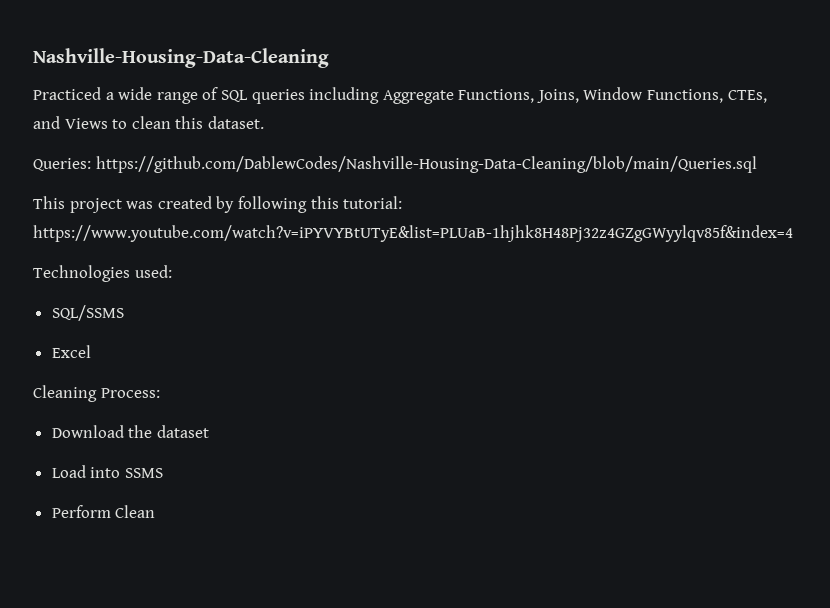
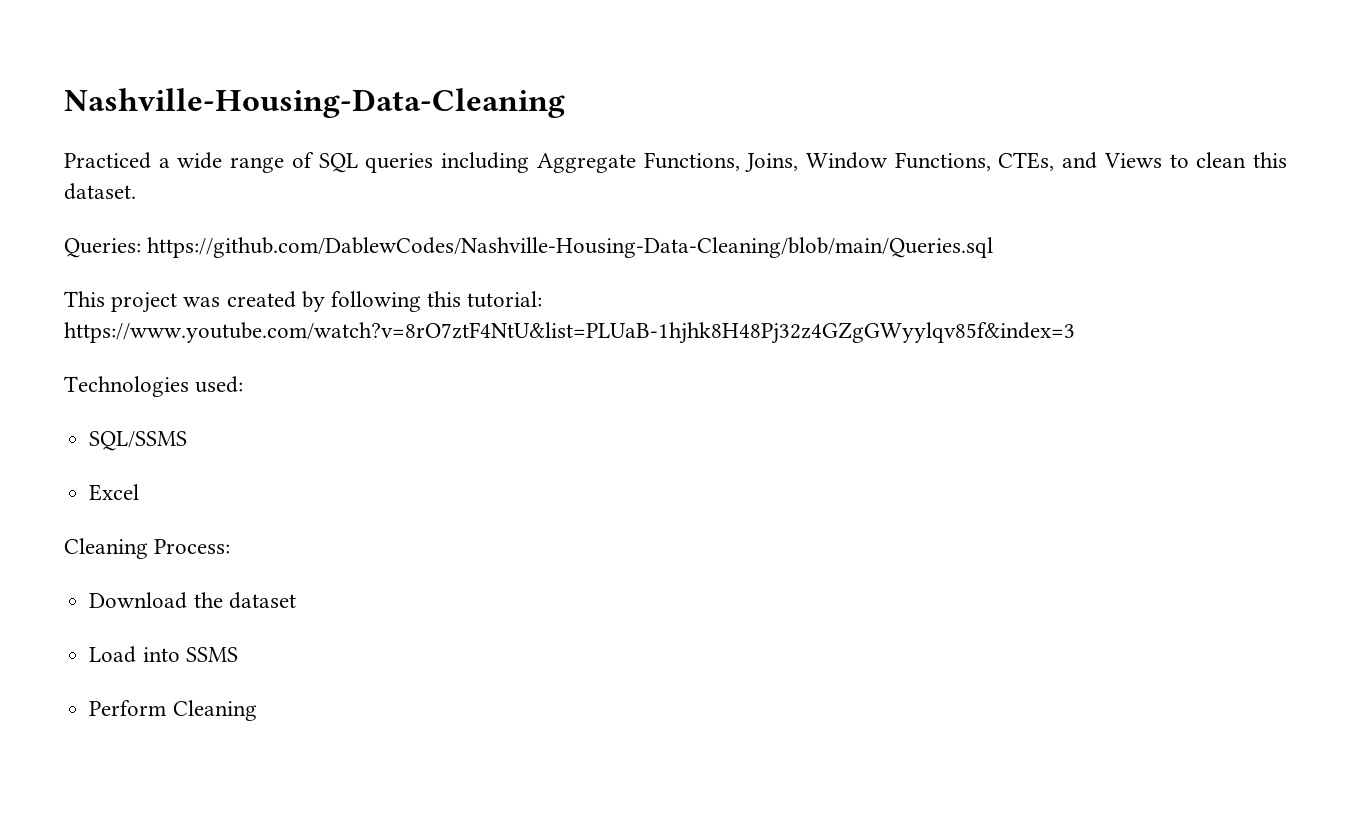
[33,225,793,242] https://www.youtube.com/watch?v=iPYVYBtUTyE&list=PLUaB-1hjhk8H48Pj32z4GZgGWyylqv85f&index=4 -> [64,322,1075,344] https://www.youtube.com/watch?v=8rO7ztF4NtU&list=PLUaB-1hjhk8H48Pj32z4GZgGWyylqv85f&index=3
[115,505,156,518] Clean -> [172,700,257,721] Cleaning

